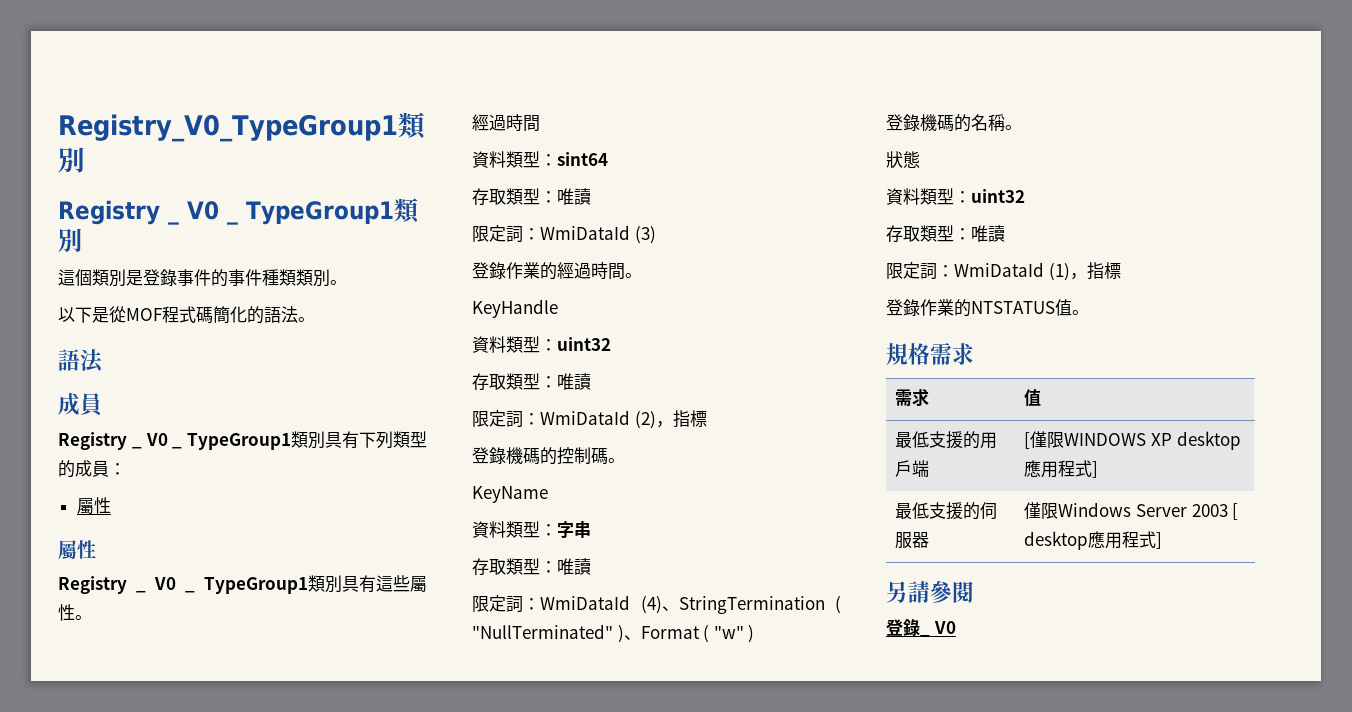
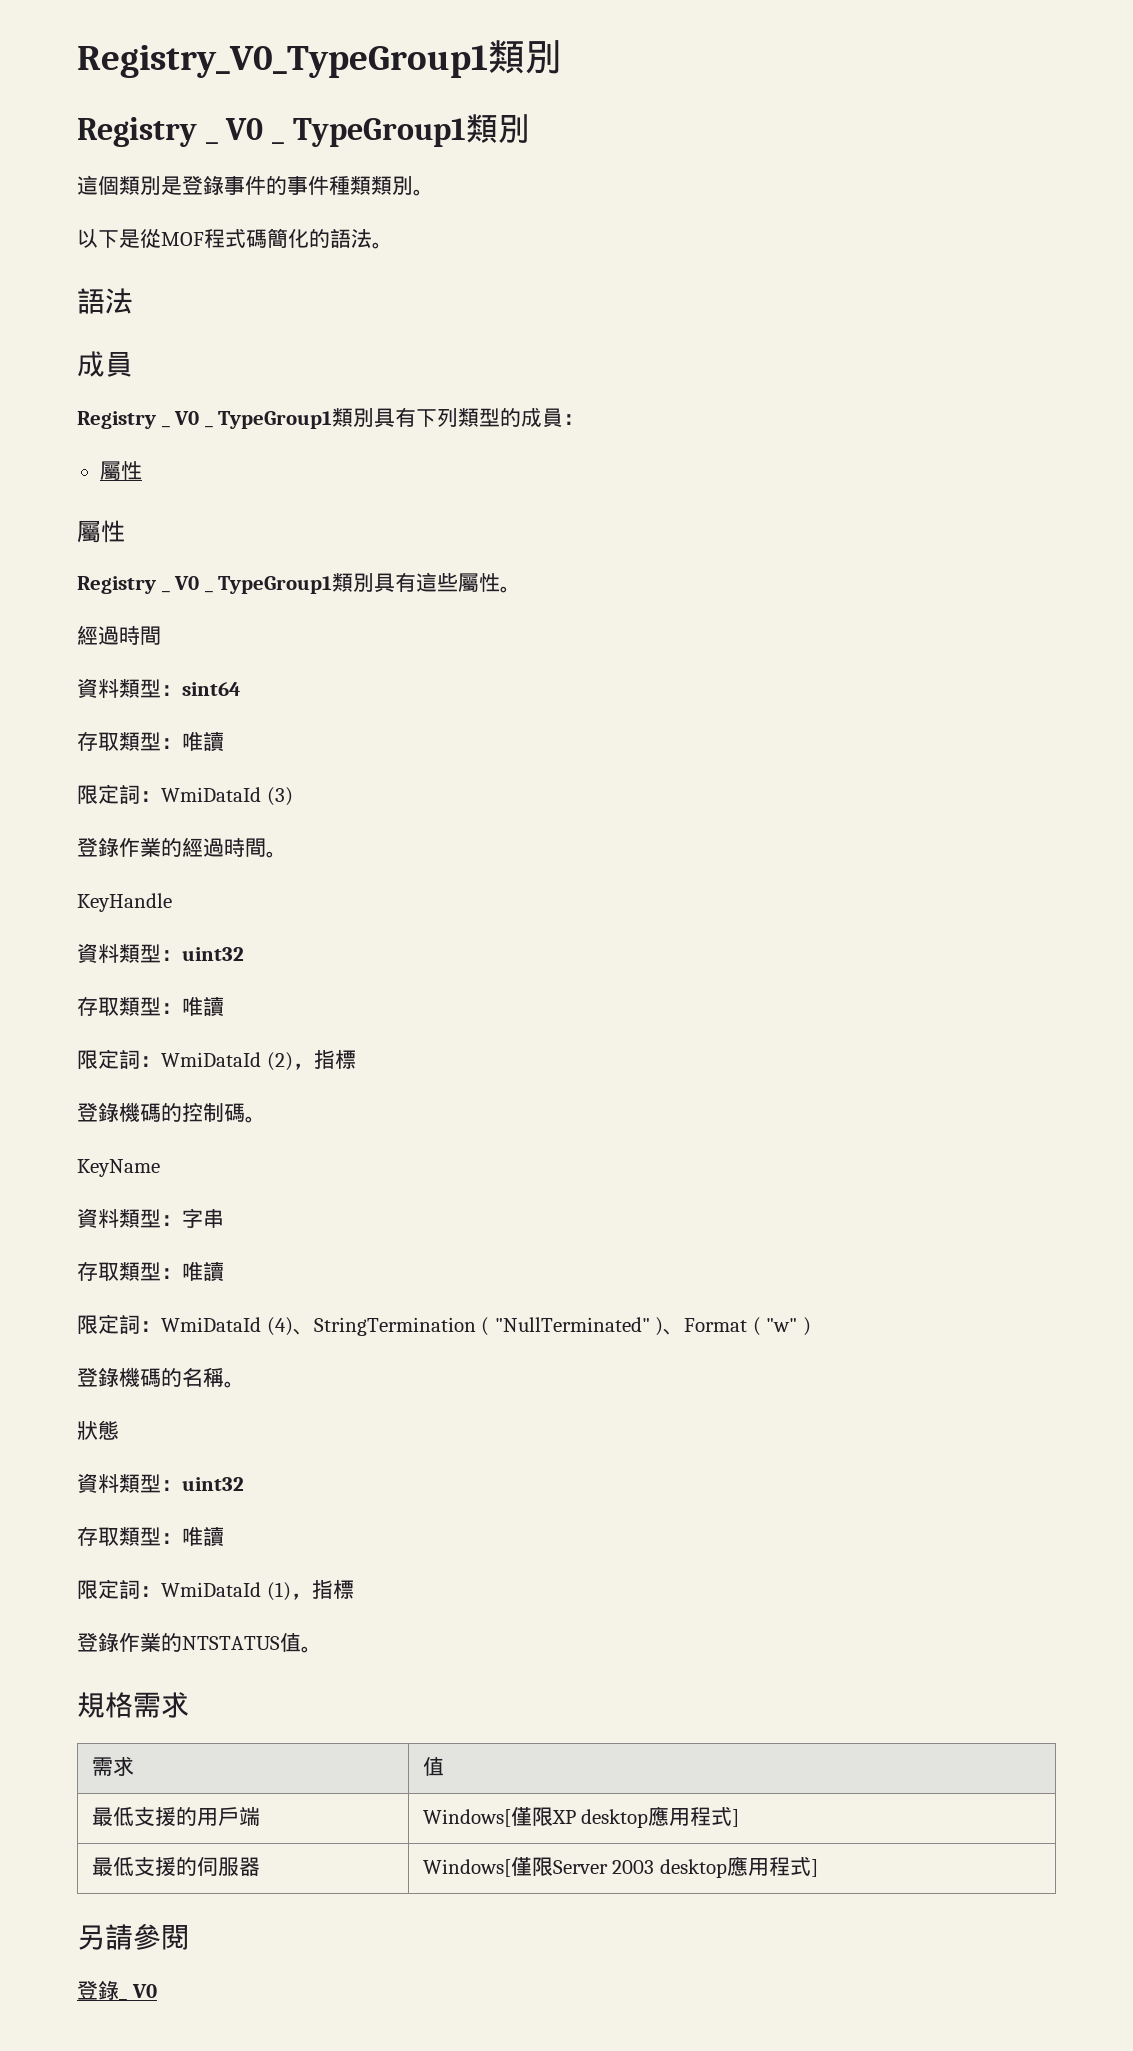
[1024,431,1147,449] [僅限WINDOWS -> [422,1807,553,1827] Windows[僅限
[1024,502,1132,519] 僅限Windows -> [422,1857,553,1877] Windows[僅限
[1232,503,1239,520] [ -> (655, 1867) none

